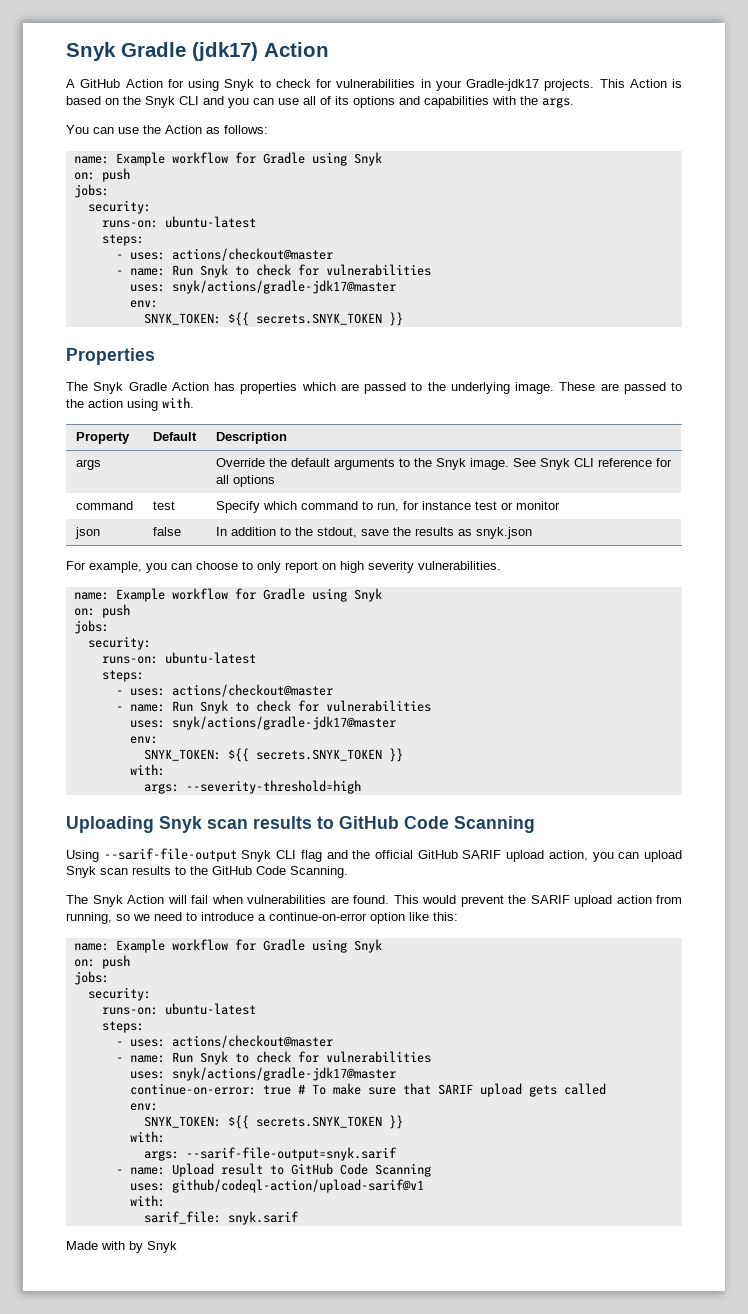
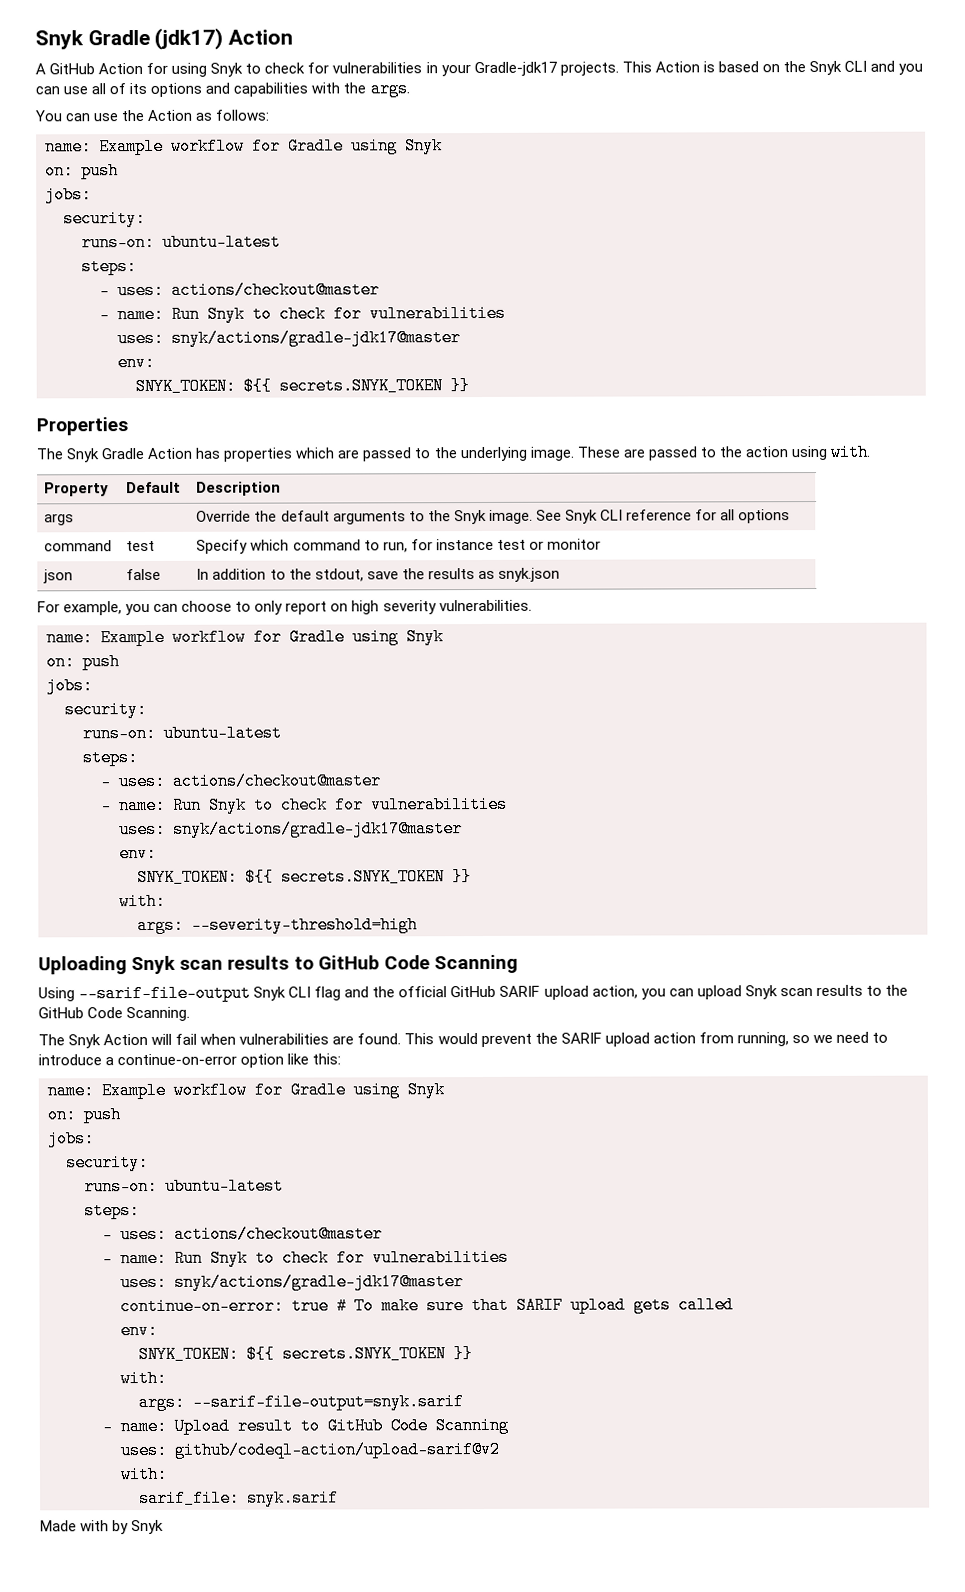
[171,1179,424,1193] github/codeql-action/upload-sarif@v1 -> [174,1440,500,1459] github/codeql-action/upload-sarif@v2

